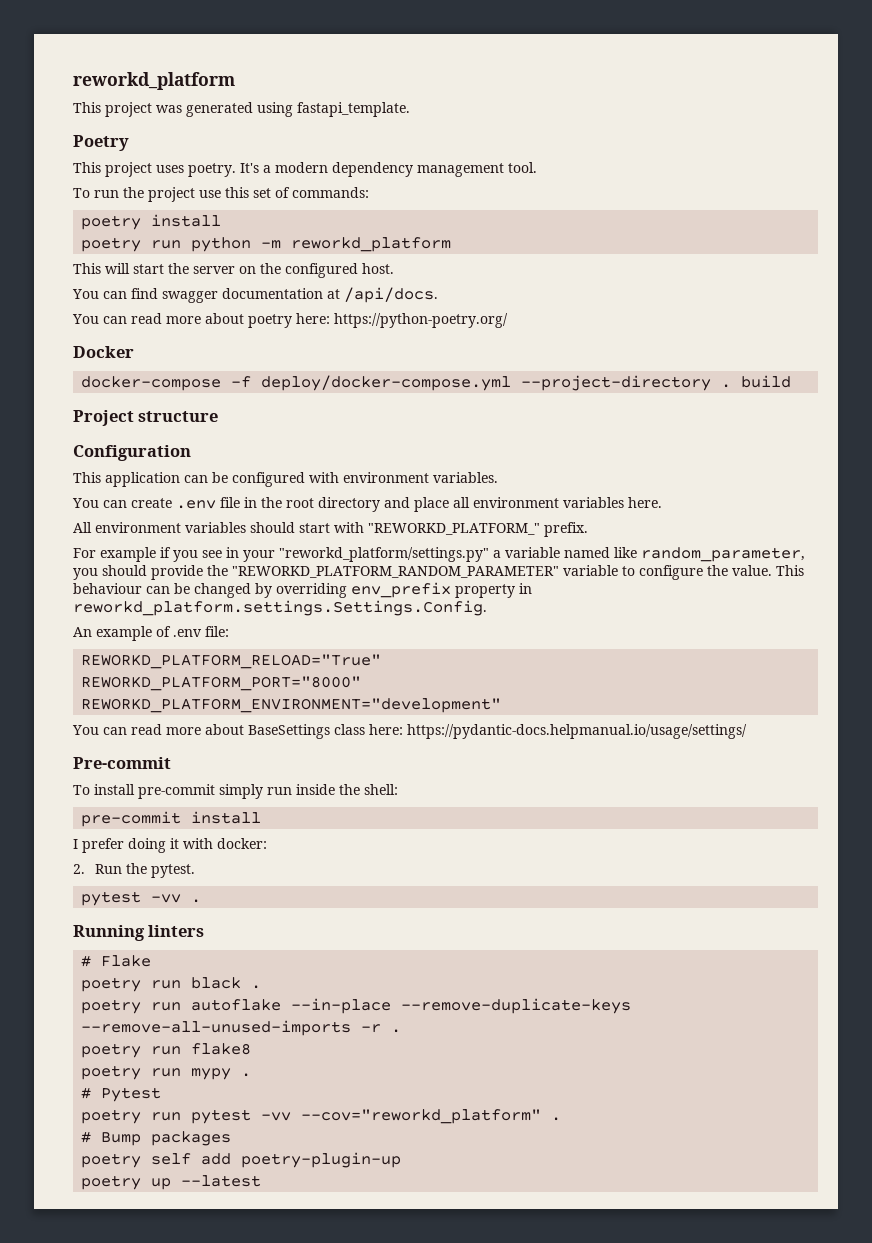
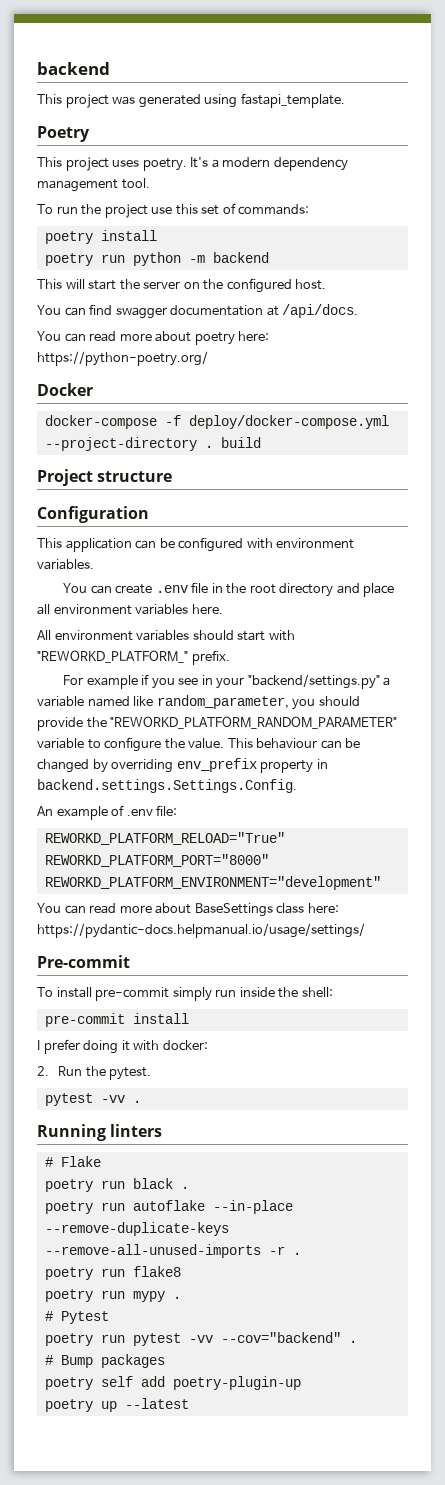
[73,72,235,90] reworkd_platform -> [37,62,110,75] backend
[291,237,452,252] reworkd_platform -> [212,252,269,263] backend
[279,547,489,562] "reworkd_platform/settings.py" -> [247,674,380,689] "backend/settings.py"
[73,600,487,616] reworkd_platform.settings.Settings.Config. -> [37,779,297,793] backend.settings.Settings.Config.
[301,1109,542,1124] --cov="reworkd_platform" -> [220,1332,341,1343] --cov="backend"

